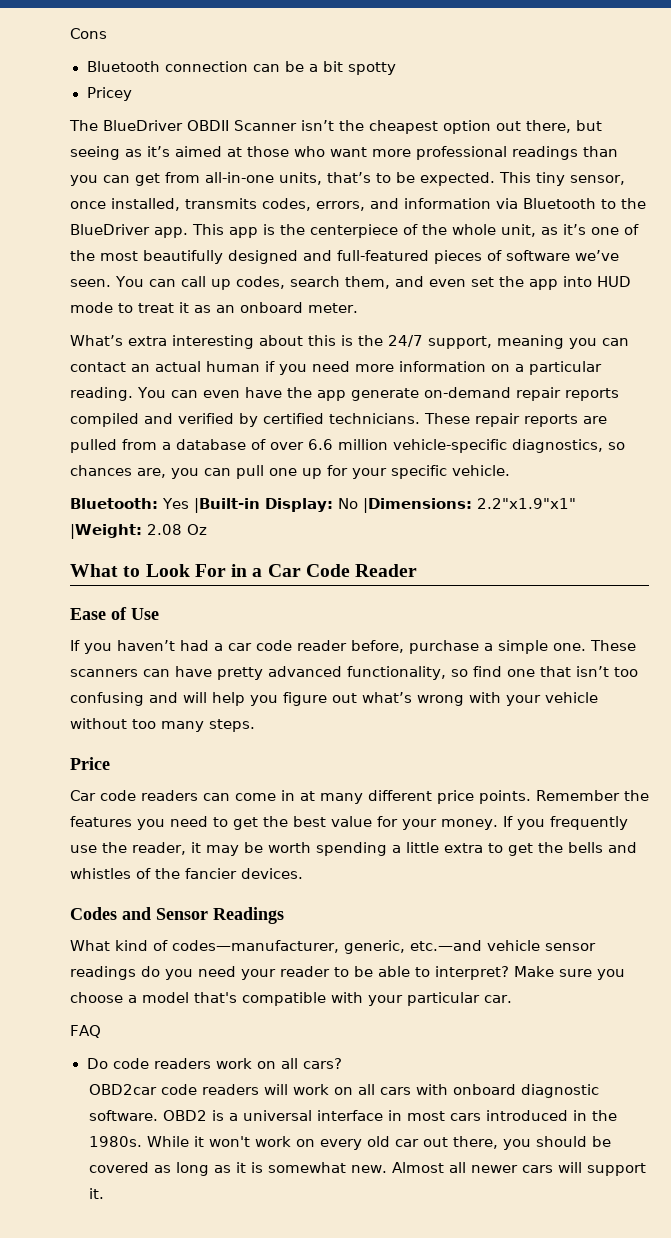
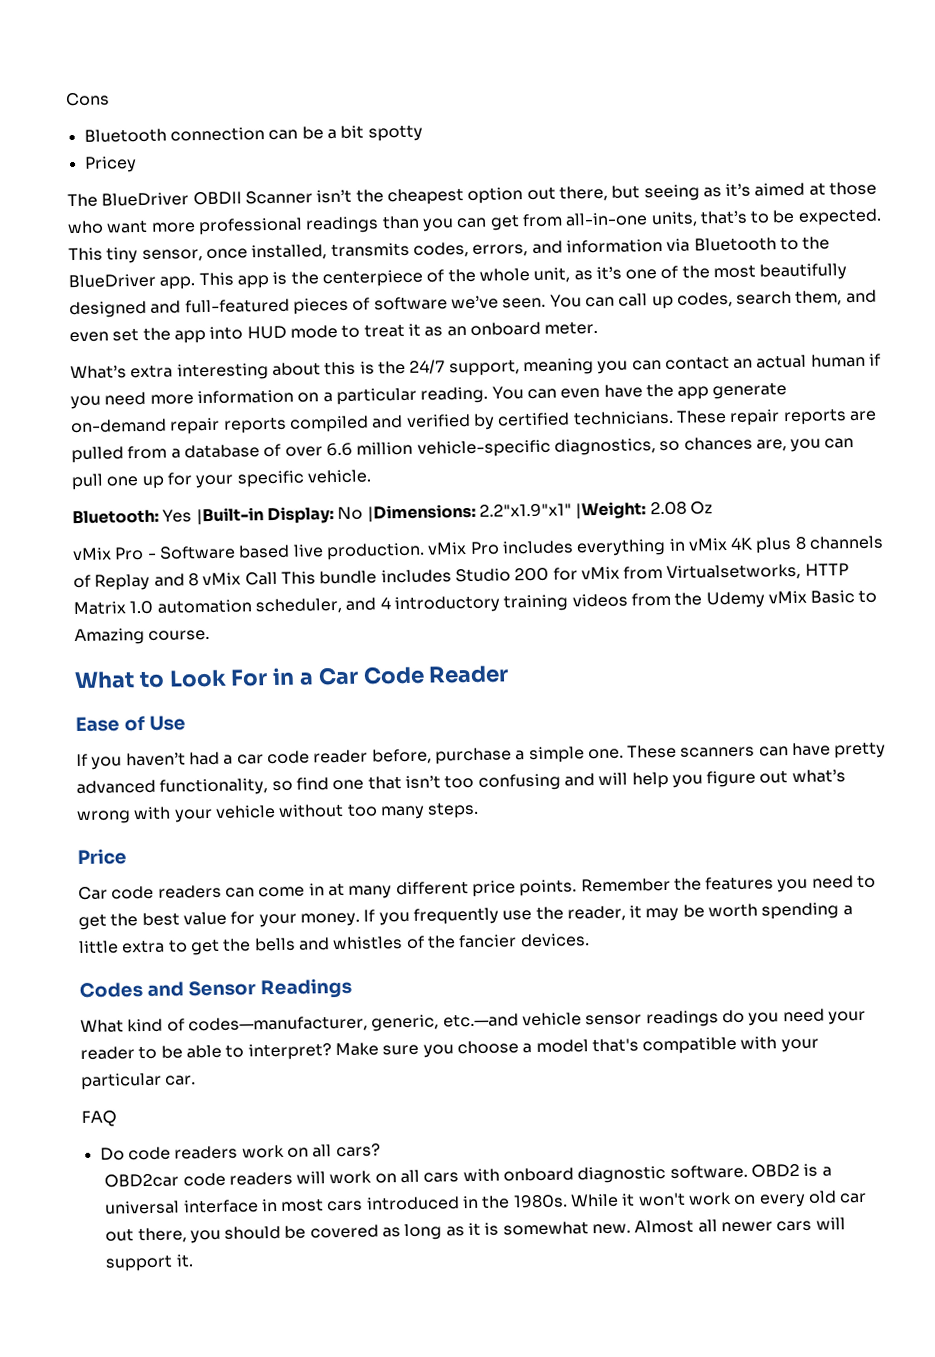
(207, 529) none -> [72,535,885,561] [73,563,849,591] [73,589,878,616] [74,627,211,646] // vMix Pro - Software based live production. vMix Pro includes everything in vMix 4K plus 8 channels of Replay and 8 vMix Call This bundle includes Studio 200 for vMix from Virtualsetworks, HTTP Matrix 1.0 automation scheduler, and 4 introductory training videos from the Udemy vMix Basic to Amazing course.

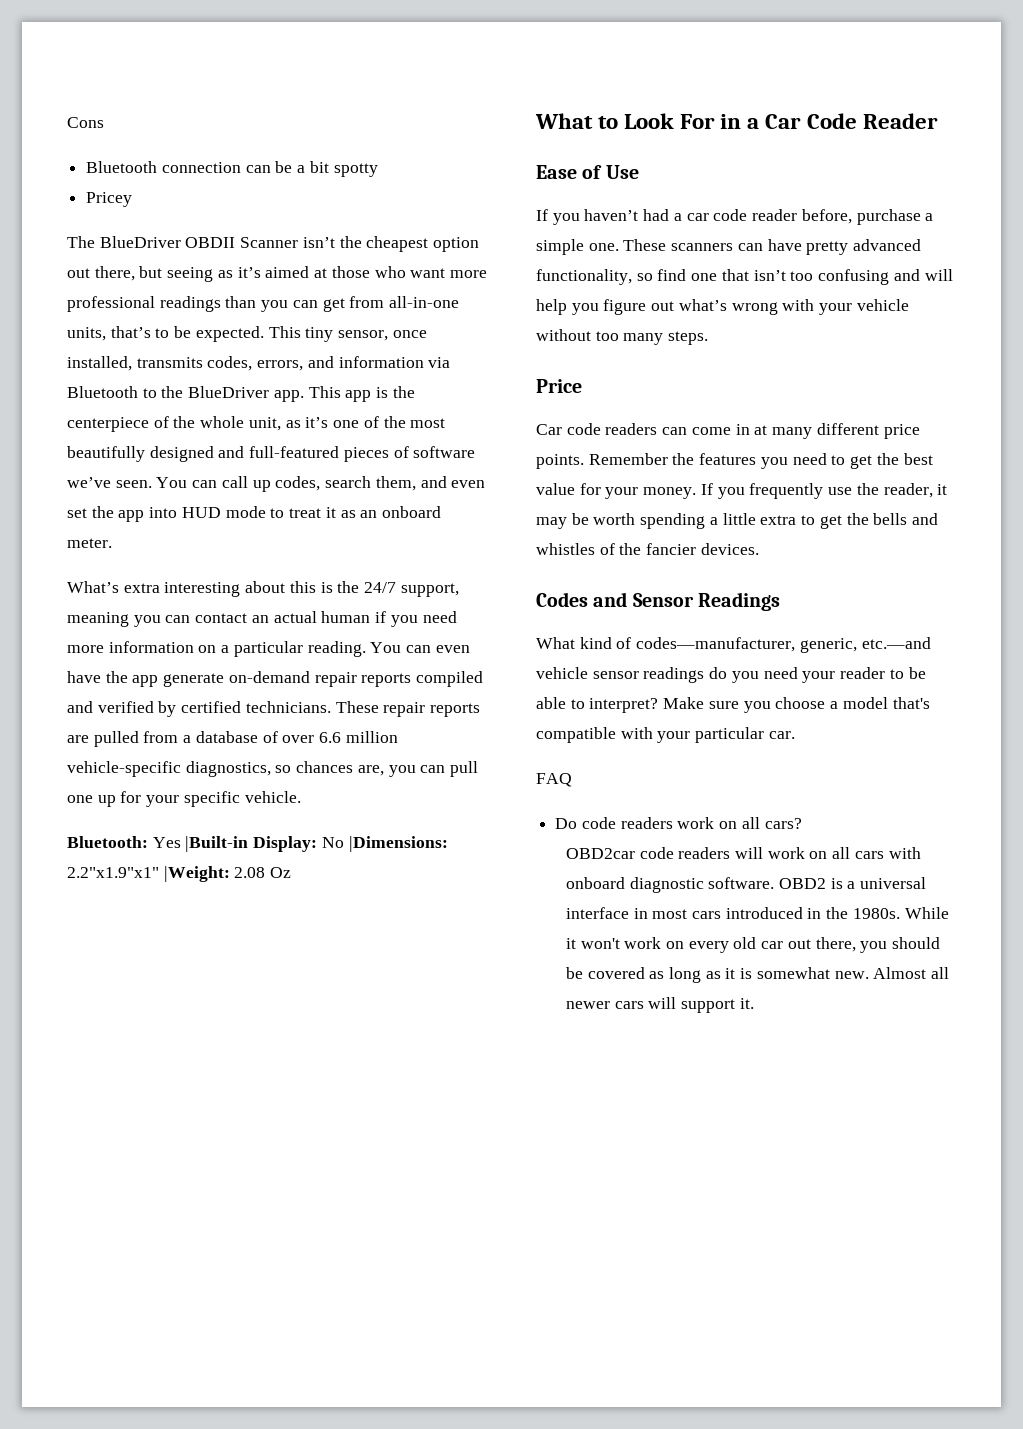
[72,535,885,561] [73,563,849,591] [73,589,878,616] [74,627,211,646] // vMix Pro - Software based live production. vMix Pro includes everything in vMix 4K plus 8 channels of Replay and 8 vMix Call This bundle includes Studio 200 for vMix from Virtualsetworks, HTTP Matrix 1.0 automation scheduler, and 4 introductory training videos from the Udemy vMix Basic to Amazing course. -> (292, 872) none

